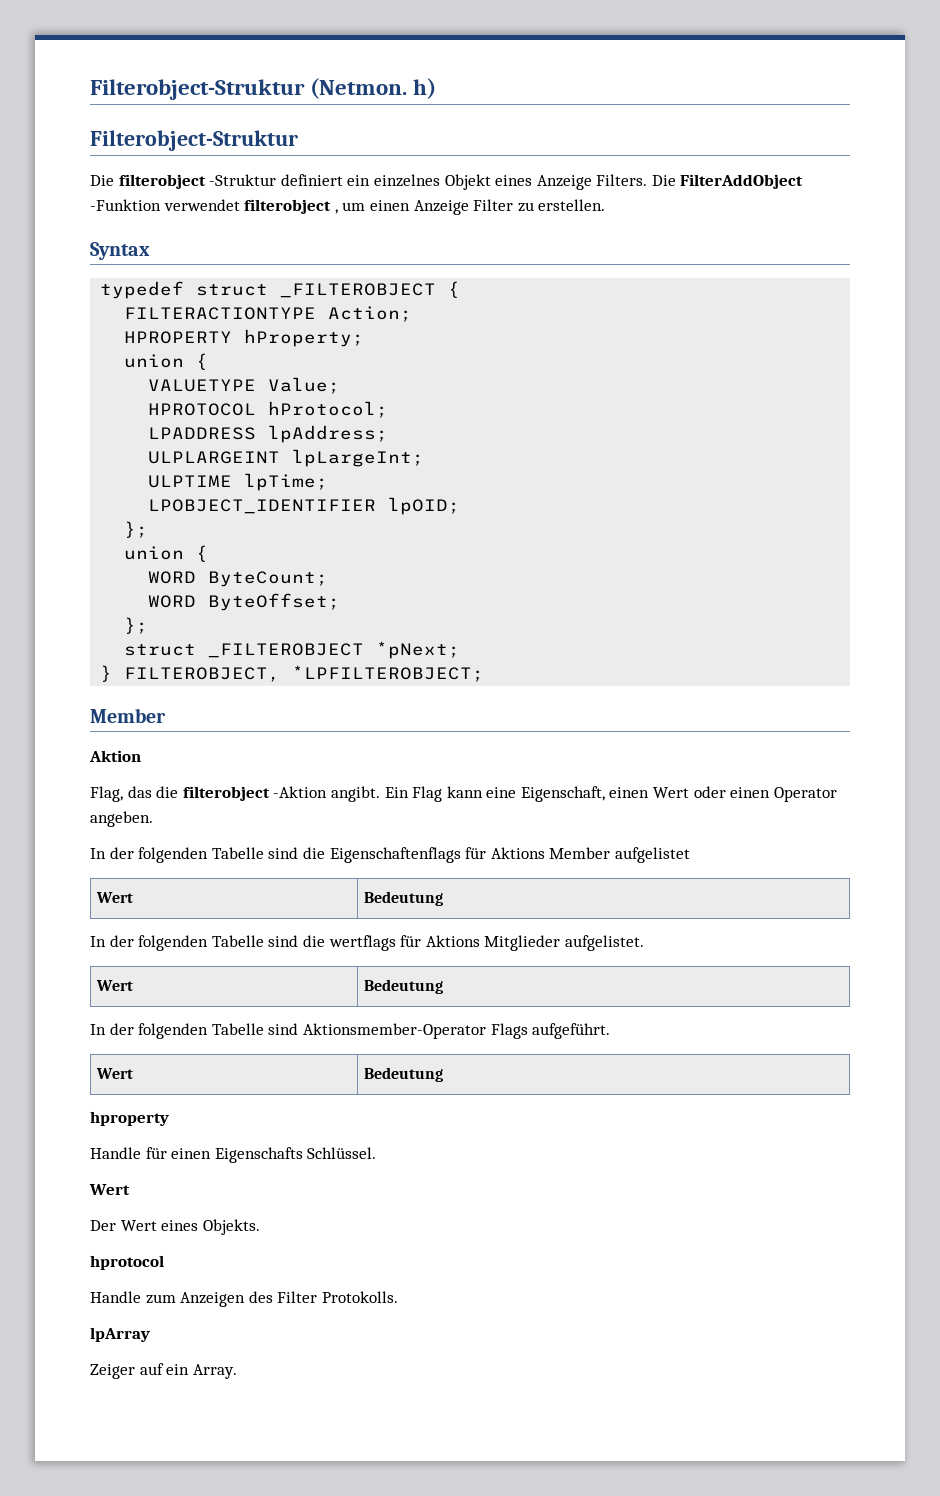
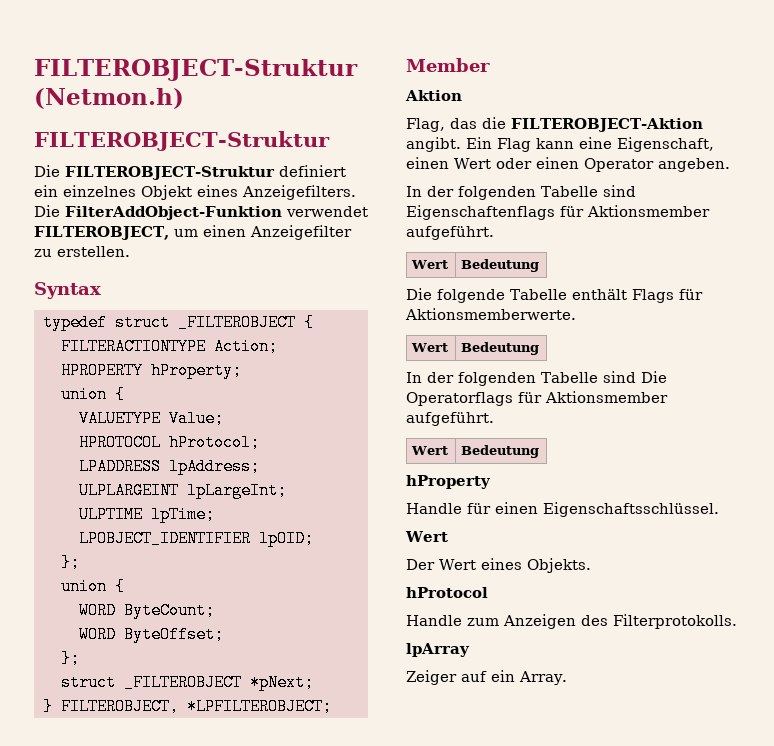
[90,78,437,100] [90,130,298,151] [90,174,277,189] Filterobject-Struktur (Netmon. h) // Filterobject-Struktur // Die filterobject -Struktur -> [34,59,358,81] [34,88,184,109] [34,131,330,151] [34,165,275,180] FILTEROBJECT-Struktur (Netmon.h) // FILTEROBJECT-Struktur // Die FILTEROBJECT-Struktur
[536,174,804,190] [90,199,514,215] Anzeige Filters. Die FilterAddObject -Funktion verwendet filterobject , um einen Anzeige Filter -> [242,185,356,200] [34,205,368,220] [34,225,352,240] Anzeigefilters. Die FilterAddObject-Funktion verwendet FILTEROBJECT, um einen Anzeigefilter
[182,786,328,801] filterobject -Aktion -> [511,118,703,132] FILTEROBJECT-Aktion
[302,847,325,859] die -> (636, 191) none
[490,847,690,863] [96,892,134,903] [364,891,444,906] [90,935,644,951] [96,980,134,991] [364,979,444,994] [90,1023,611,1039] [96,1068,134,1079] [364,1067,444,1082] [90,1111,169,1126] Aktions Member aufgelistet // Wert | Bedeutung // In der folgenden Tabelle sind die wertflags für Aktions Mitglieder aufgelistet. // Wert | Bedeutung // In der folgenden Tabelle sind Aktionsmember-Operator Flags aufgeführt. // Wert | Bedeutung // hproperty -> [587,205,710,217] [406,226,494,240] [411,260,449,269] [461,259,540,272] [406,288,703,303] [405,308,576,320] [411,343,449,352] [461,342,540,355] [406,371,667,386] [406,391,668,406] [406,412,494,426] [411,446,449,455] [461,445,540,458] [406,475,491,489] Aktionsmember aufgeführt. // Wert | Bedeutung // Die folgende Tabelle enthält Flags für Aktionsmemberwerte. // Wert | Bedeutung // In der folgenden Tabelle sind Die Operatorflags für Aktionsmember aufgeführt. // Wert | Bedeutung // hProperty
[214,1147,377,1163] Eigenschafts Schlüssel. -> [543,502,719,517] Eigenschaftsschlüssel.
[90,1255,164,1270] hprotocol -> [406,587,488,598] hProtocol
[277,1291,398,1303] Filter Protokolls. -> [613,614,737,629] Filterprotokolls.

